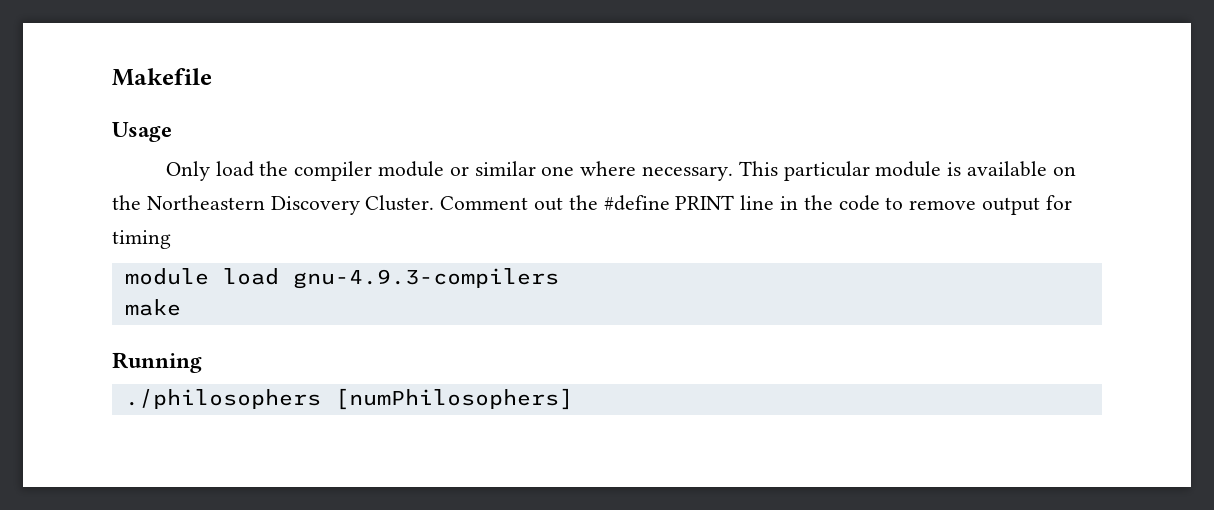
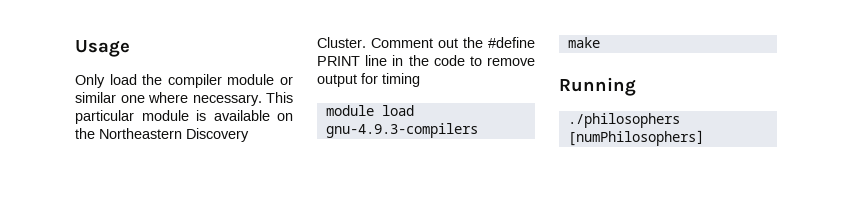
[112,68,212,86] Makefile // -> (75, 48) none

